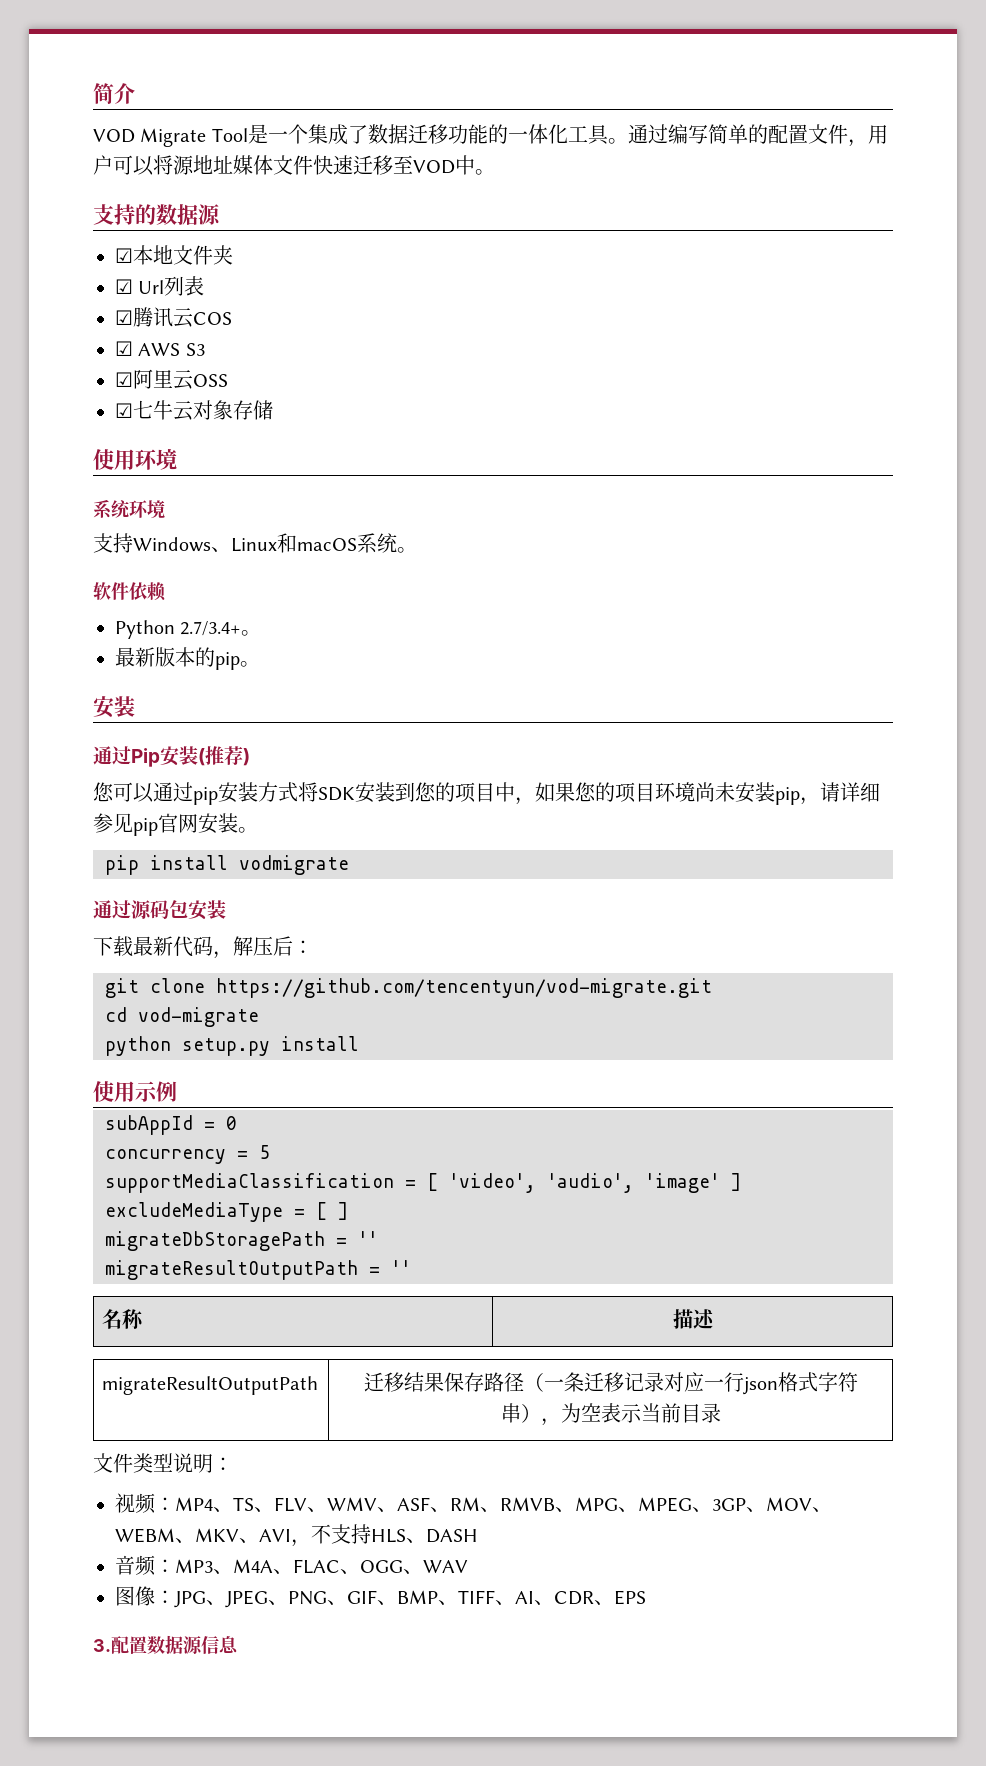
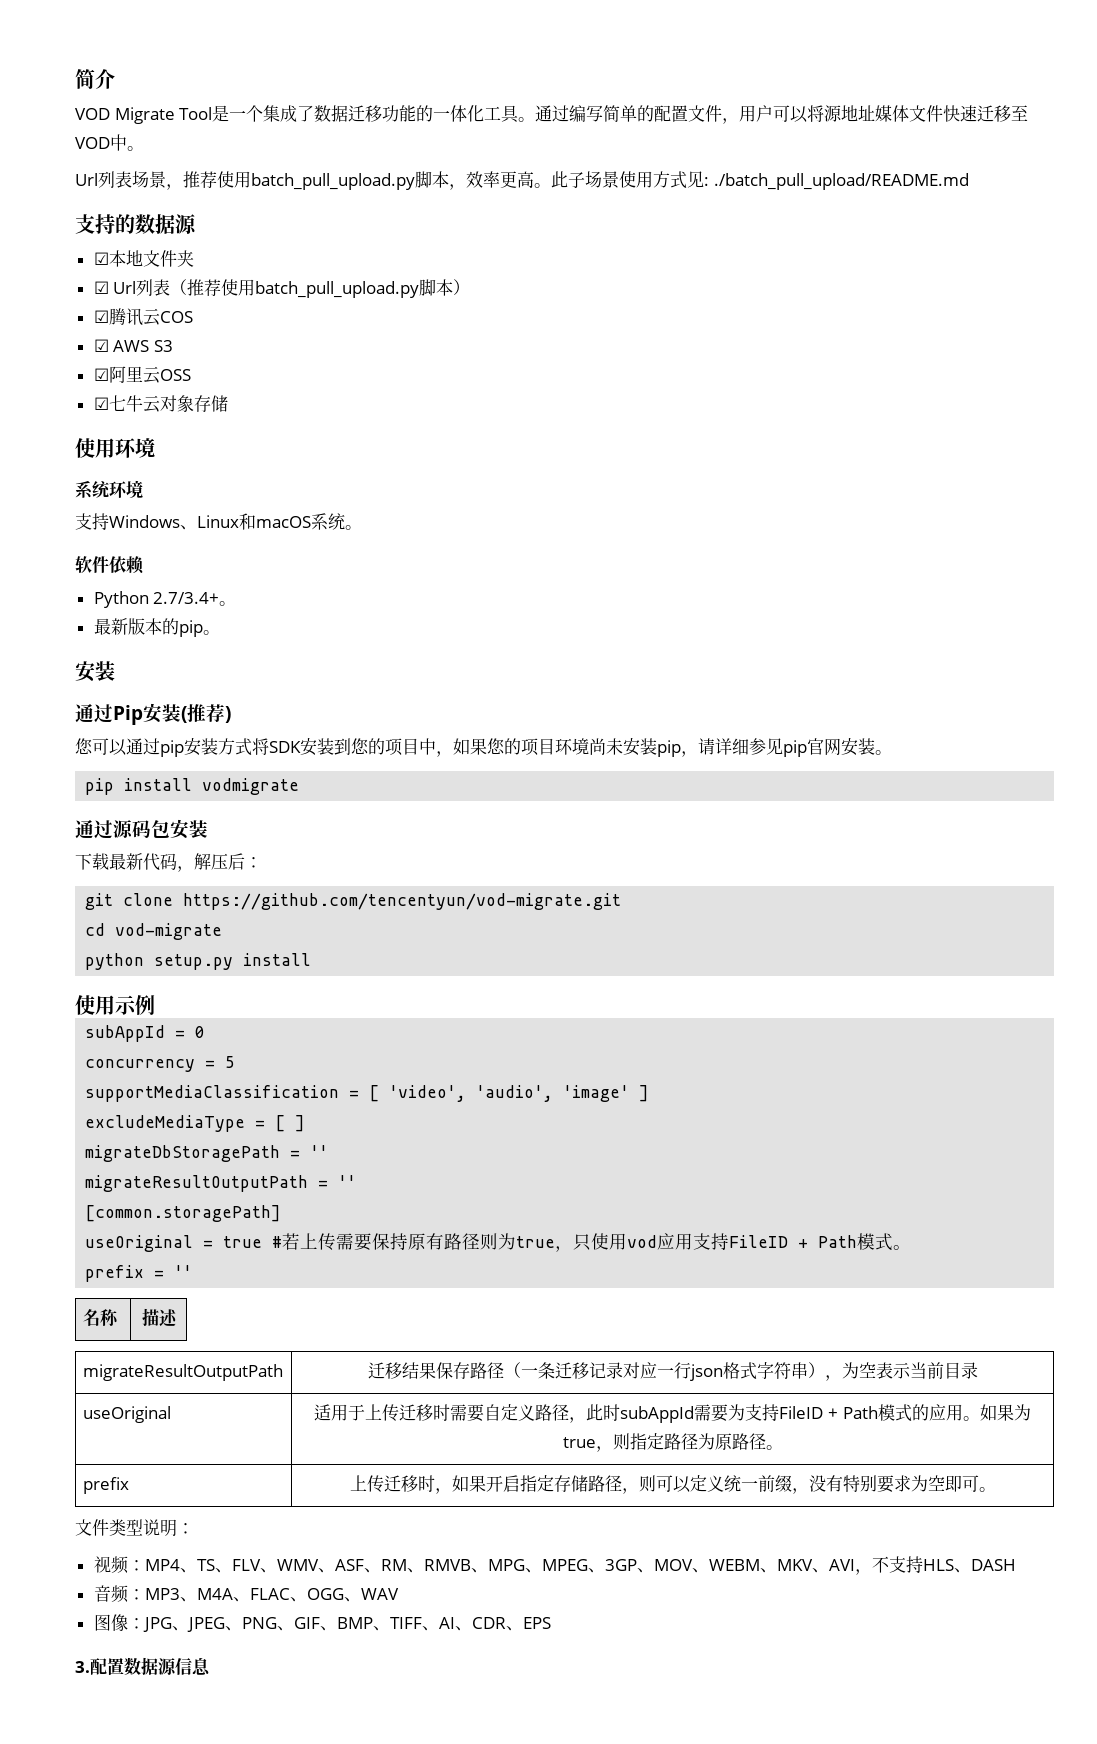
(495, 172) none -> [75,171,969,190] // Url列表场景，推荐使用batch_pull_upload.py脚本，效率更高。此子场景使用方式见: ./batch_pull_upload/README.md
(205, 286) none -> [170,279,471,298] （推荐使用batch_pull_upload.py脚本）
(411, 1267) none -> [85,1205,282,1222] [85,1233,912,1252] [85,1265,193,1282] // [common.storagePath] // useOriginal = true #若上传需要保持原有路径则为true，只使用vod应用支持FileID + Path模式。 // prefix = ''
(721, 1413) none -> [82,1406,171,1423] [314,1404,1031,1423] [562,1433,783,1452] [82,1477,129,1494] [349,1475,996,1494] // useOriginal | 适用于上传迁移时需要自定义路径，此时subAppId需要为支持FileID + Path模式的应用。如果为true，则指定路径为原路径。 // prefix | 上传迁移时，如果开启指定存储路径，则可以定义统一前缀，没有特别要求为空即可。

